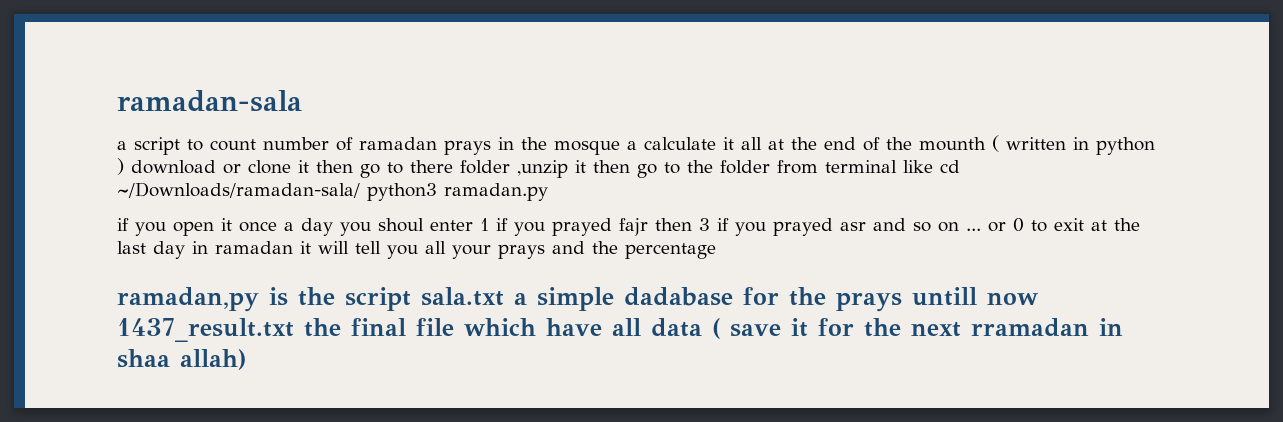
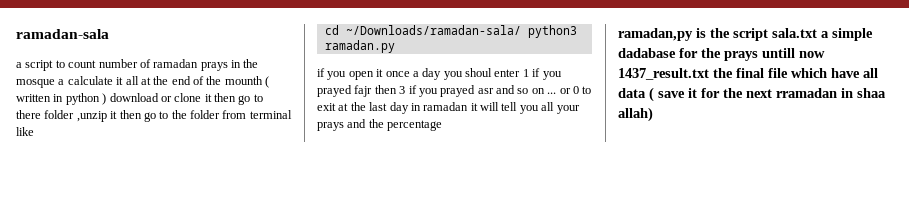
(933, 166) none -> (34, 131) //

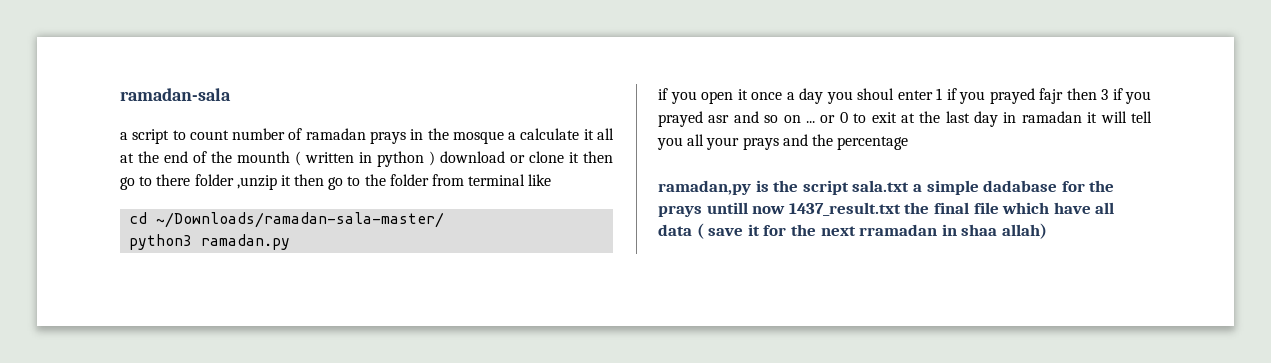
[345,25,521,35] ~/Downloads/ramadan-sala/ -> [156,212,445,228] ~/Downloads/ramadan-sala-master/ //

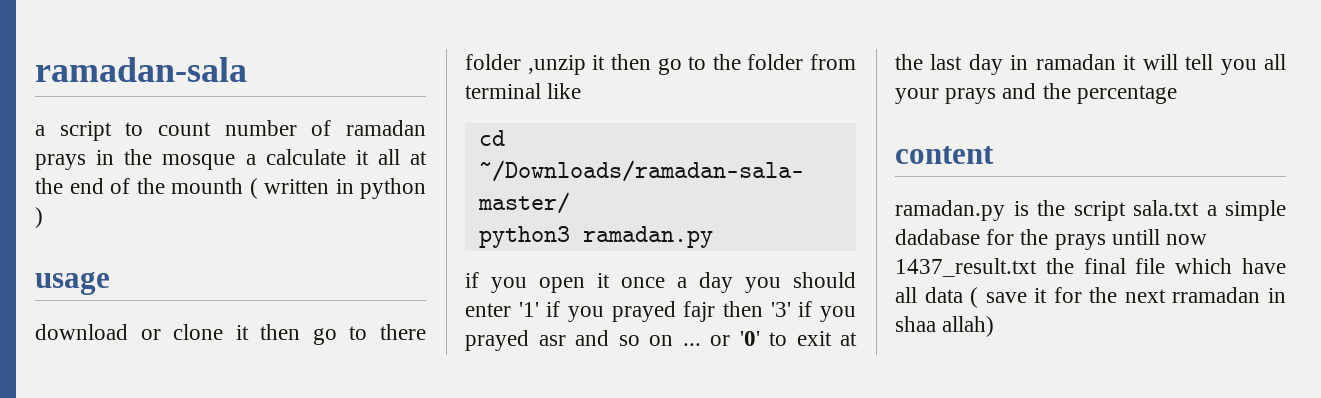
(435, 158) none -> [35,271,110,295] // usage //
[857,88,942,100] shoul enter 1 -> [793,272,856,288] [465,302,539,317] should enter '1'
[1101,89,1108,100] 3 -> [770,302,791,317] '3'
[839,112,848,123] 0 -> [739,331,760,346] '0'
[658,180,751,195] ramadan,py -> [895,146,994,164] [895,200,1005,221] content // ramadan.py

